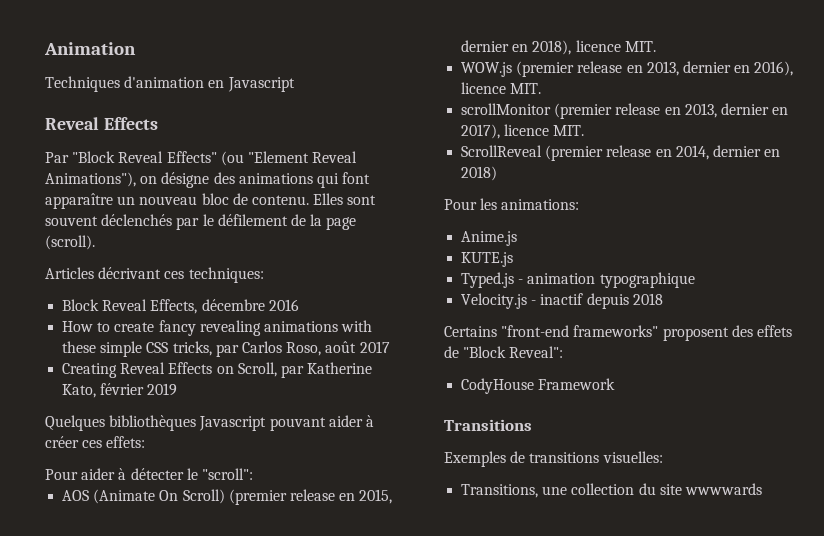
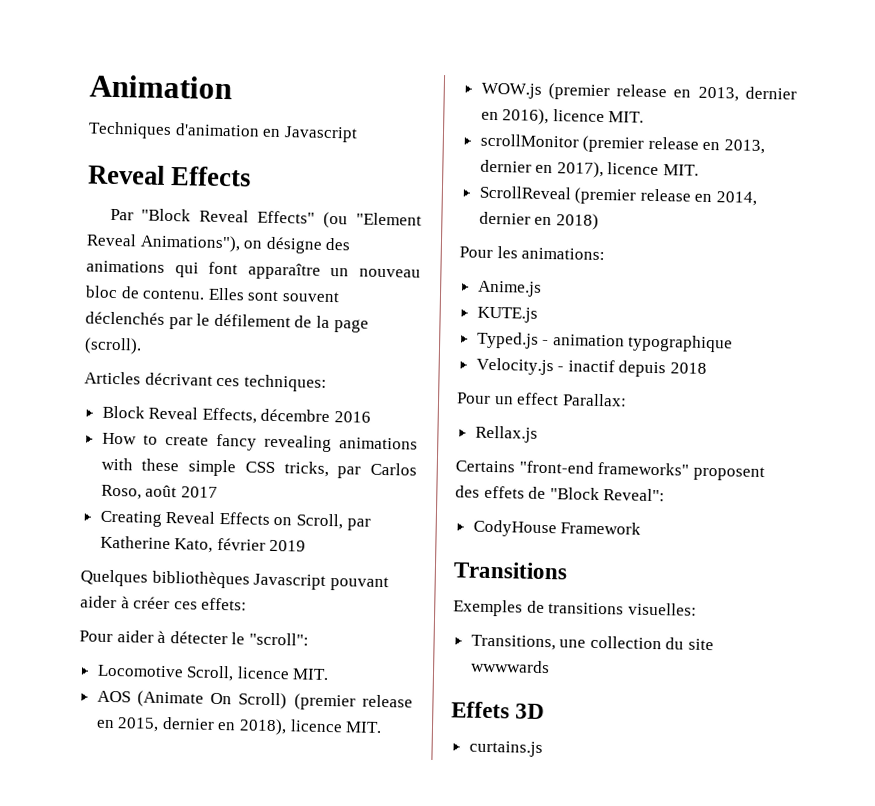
(253, 474) none -> [96,664,330,682] // Locomotive Scroll, licence MIT.
(663, 299) none -> [456,392,627,407] [474,425,538,443] // Pour un effect Parallax: // Rellax.js
(762, 489) none -> [451,701,546,720] [468,740,543,758] // Effets 3D // curtains.js

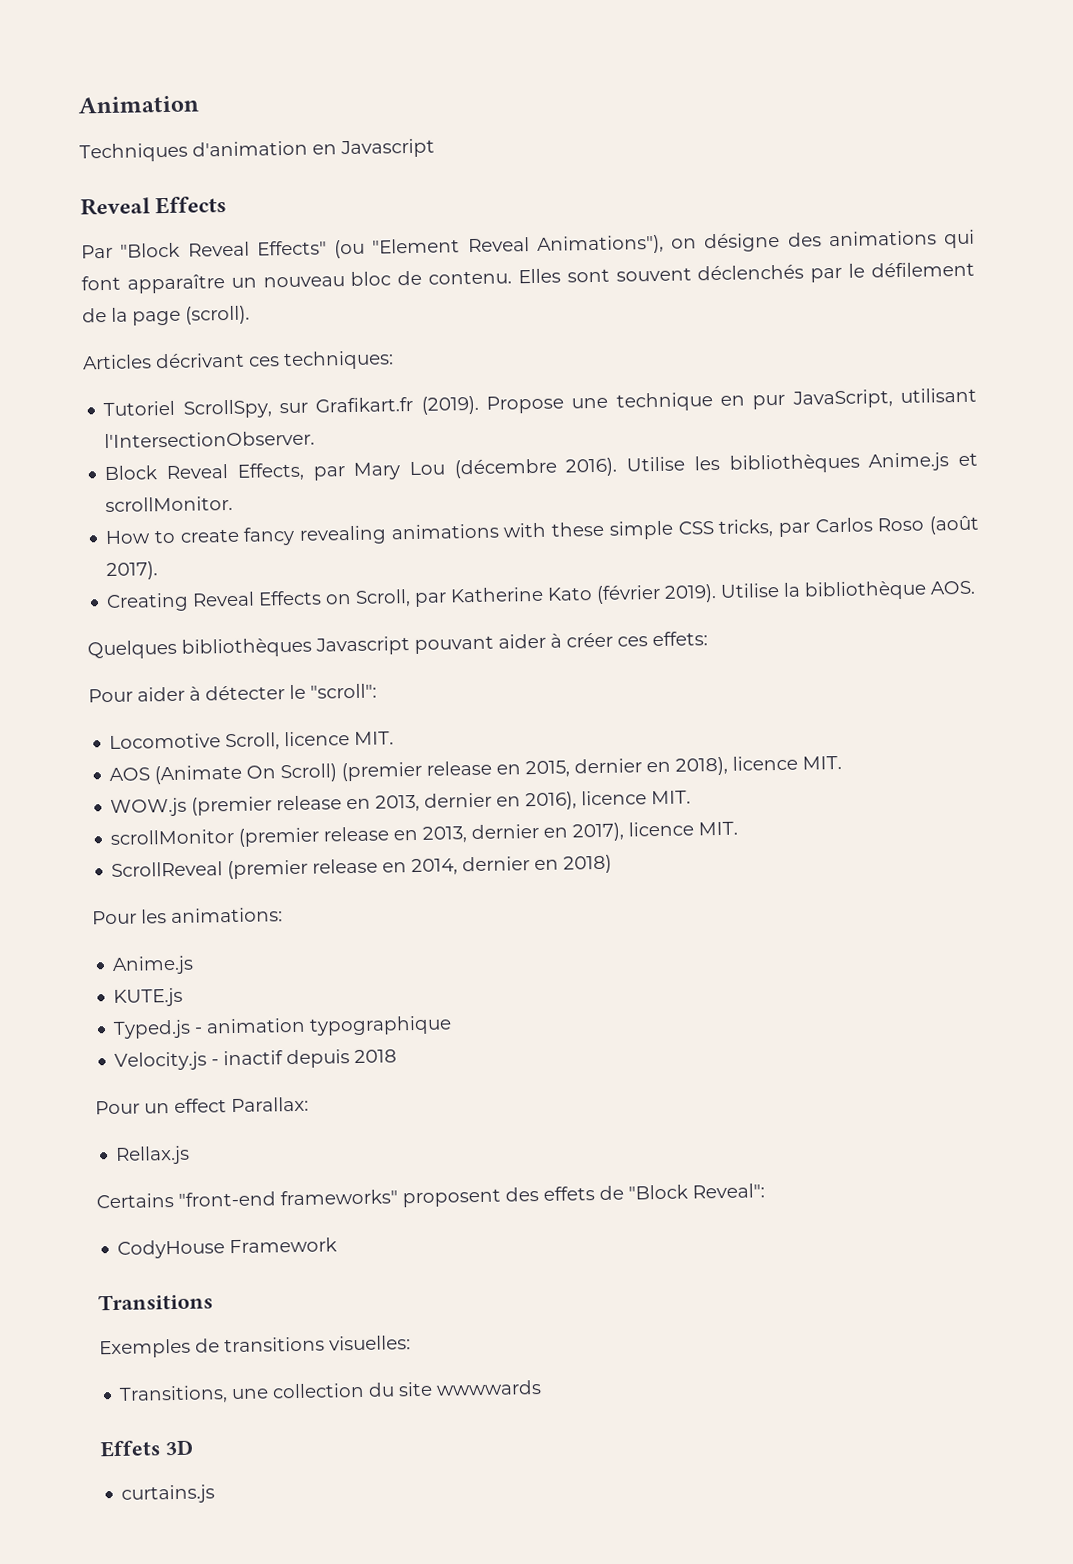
[101,405,372,424] Block Reveal Effects, décembre 2016 -> [103,387,978,419] [104,430,316,449] [104,452,978,481] [105,495,234,513] Tutoriel ScrollSpy, sur Grafikart.fr (2019). Propose une technique en pur JavaScript, utilisant l'IntersectionObserver. // Block Reveal Effects, par Mary Lou (décembre 2016). Utilise les bibliothèques Anime.js et scrollMonitor.
[100,484,218,500] Roso, août 2017 -> [877,515,979,535] [106,561,159,581] Roso (août 2017).
[174,537,307,553] Kato, février 2019 -> [547,580,976,604] Kato (février 2019). Utilise la bibliothèque AOS.

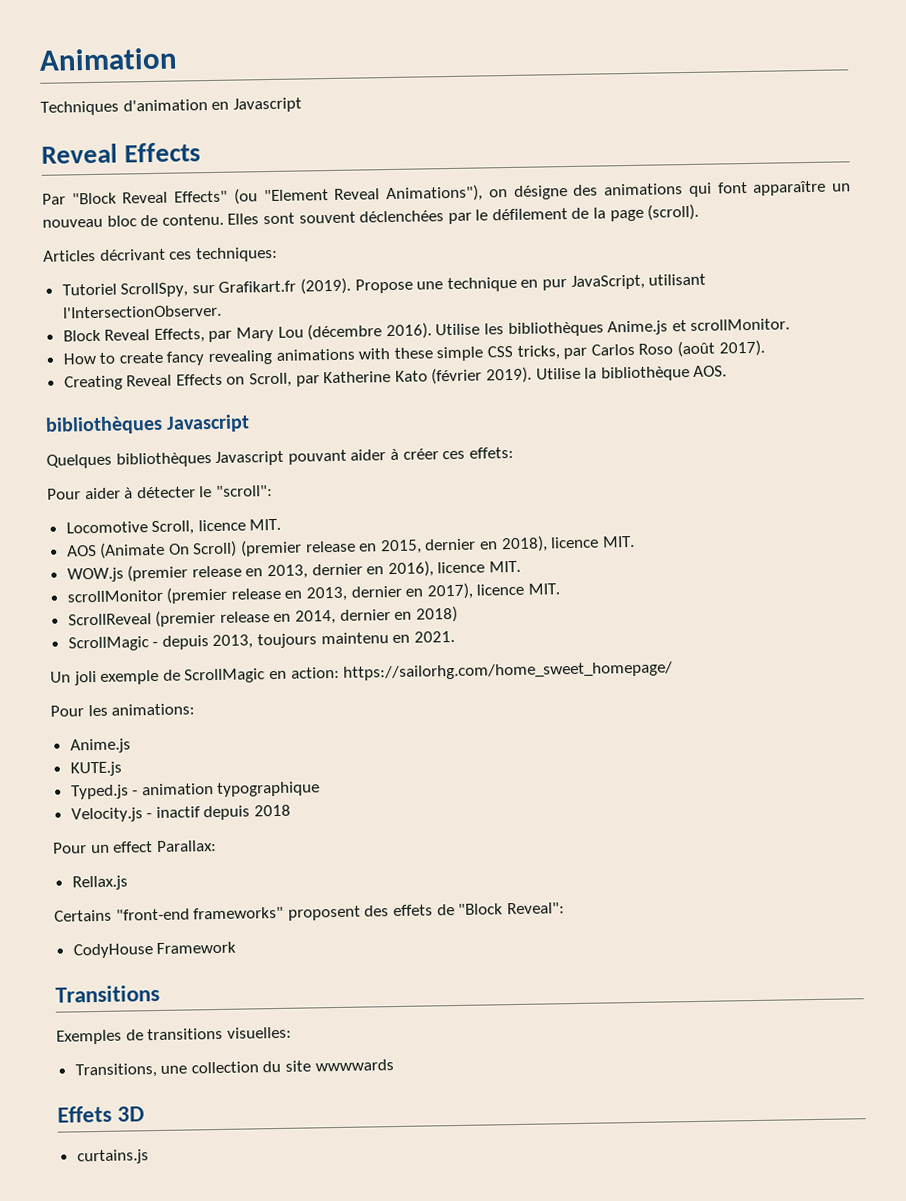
[697,264,805,281] déclenchés -> [359,210,445,223] déclenchées
(976, 587) none -> [45,414,251,435] // bibliothèques Javascript
(613, 864) none -> [67,630,455,652] [50,661,674,686] // ScrollMagic - depuis 2013, toujours maintenu en 2021. // Un joli exemple de ScrollMagic en action: https://sailorhg.com/home_sweet_homepage/

